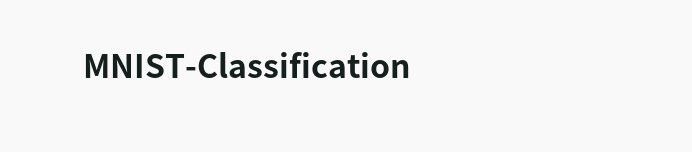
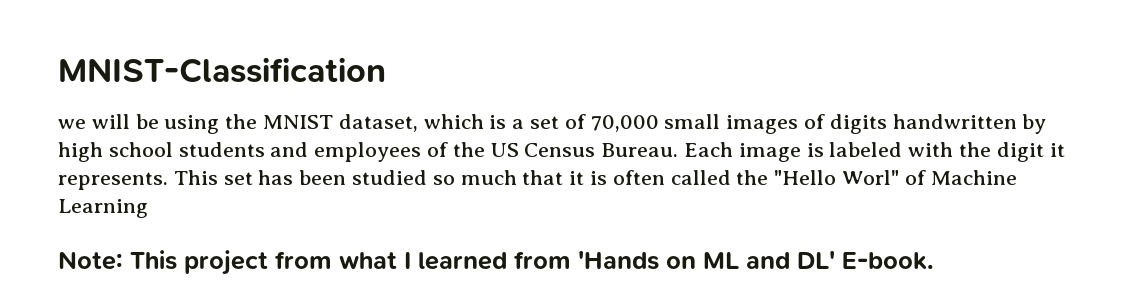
(411, 65) none -> [58,114,1047,134] [58,142,1065,162] [58,170,1017,190] [58,199,148,218] [58,250,934,275] // we will be using the MNIST dataset, which is a set of 70,000 small images of digits handwritten by high school students and employees of the US Census Bureau. Each image is labeled with the digit it represents. This set has been studied so much that it is often called the "Hello Worl" of Machine Learning // Note: This project from what I learned from 'Hands on ML and DL' E-book.

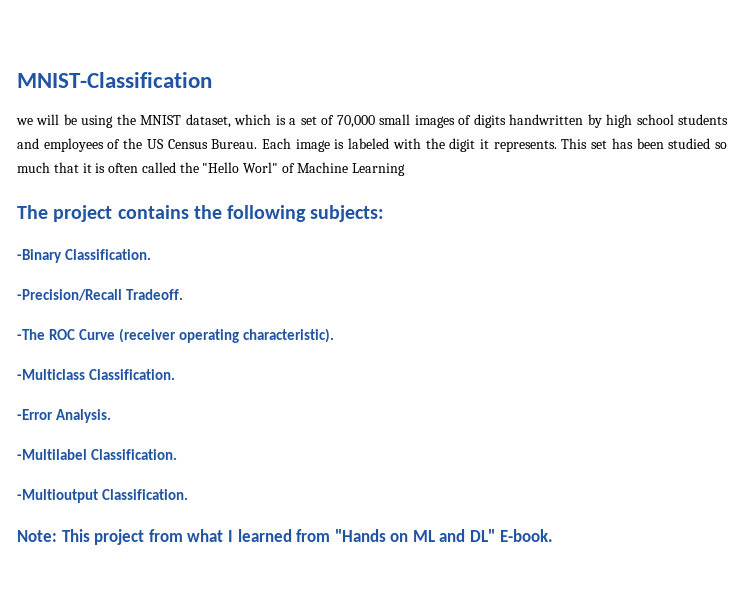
(148, 208) none -> [17,205,385,222] [17,249,151,263] [17,289,183,301] [17,328,334,343] [17,369,175,380] [17,409,111,423] [17,449,177,460] [17,489,188,503] // The project contains the following subjects: // -Binary Classification. // -Precision/Recall Tradeoff. // -The ROC Curve (receiver operating characteristic). // -Multiclass Classification. // -Error Analysis. // -Multilabel Classification. // -Multioutput Classification.
[578,251,659,270] 'Hands -> [334,529,386,542] "Hands
[797,251,835,269] DL' -> [470,529,496,542] DL"

